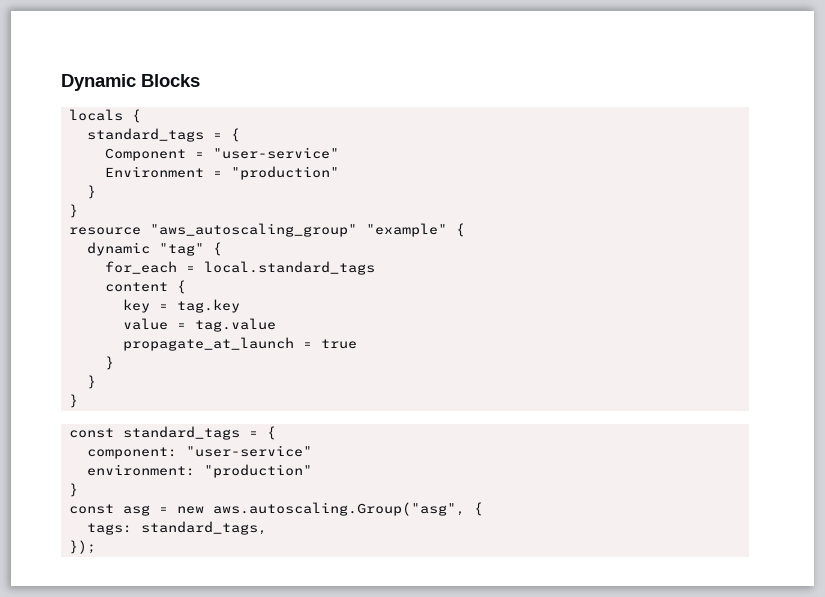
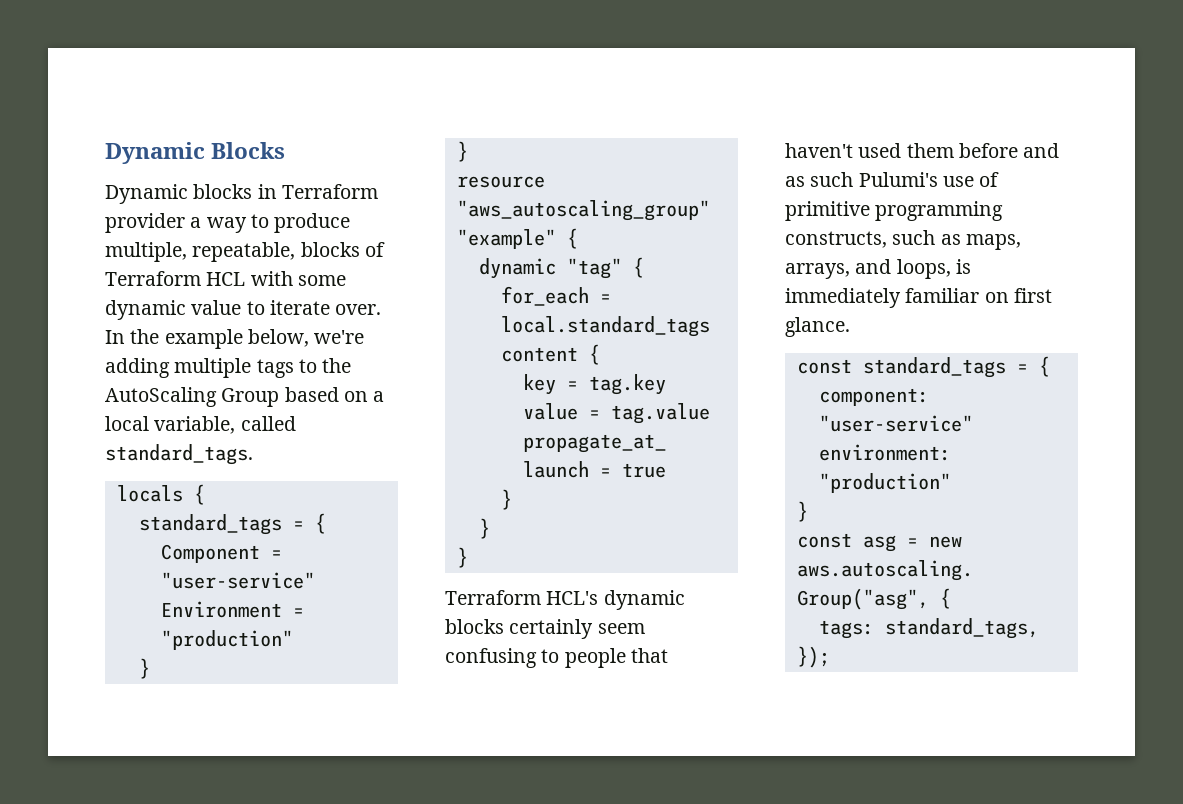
(200, 80) none -> [105,184,378,204] [105,213,351,233] [105,242,385,262] [105,271,346,286] [105,300,382,320] [105,329,365,349] [105,358,352,378] [105,387,385,407] [105,416,296,434] [105,444,253,465] // Dynamic blocks in Terraform provider a way to produce multiple, repeatable, blocks of Terraform HCL with some dynamic value to iterate over. In the example below, we're adding multiple tags to the AutoScaling Group based on a local variable, called standard_tags.
(78, 401) none -> [445,590,685,610] [445,619,645,639] [445,648,668,668] [785,143,1060,158] [785,172,1000,187] [785,201,1004,221] [785,230,1021,250] [785,259,971,279] [785,288,1052,308] [785,317,850,337] // Terraform HCL's dynamic blocks certainly seem confusing to people that haven't used them before and as such Pulumi's use of primitive programming constructs, such as maps, arrays, and loops, is immediately familiar on first glance.

